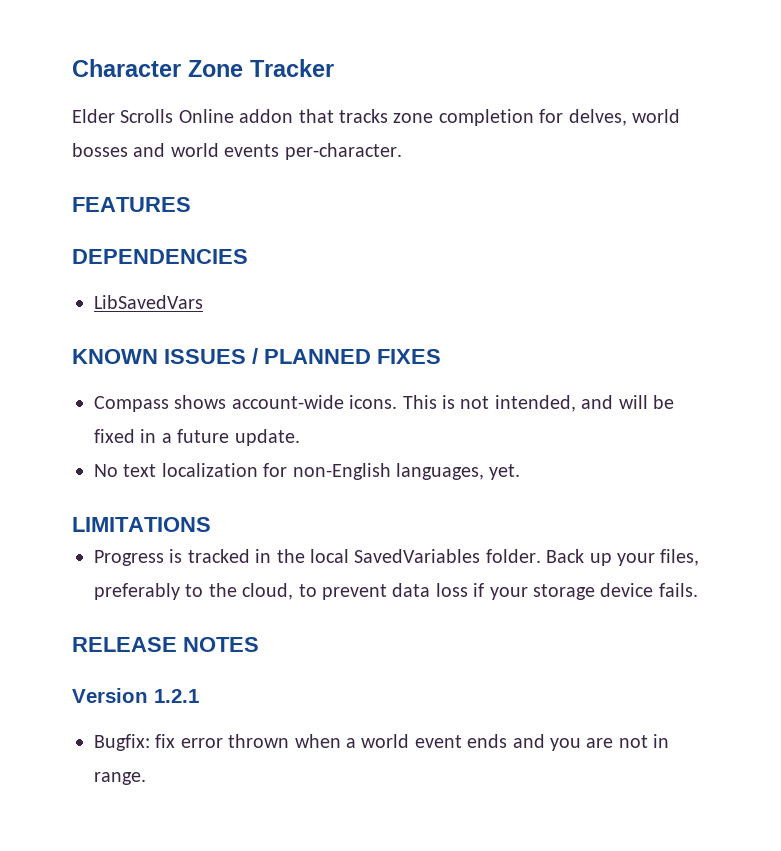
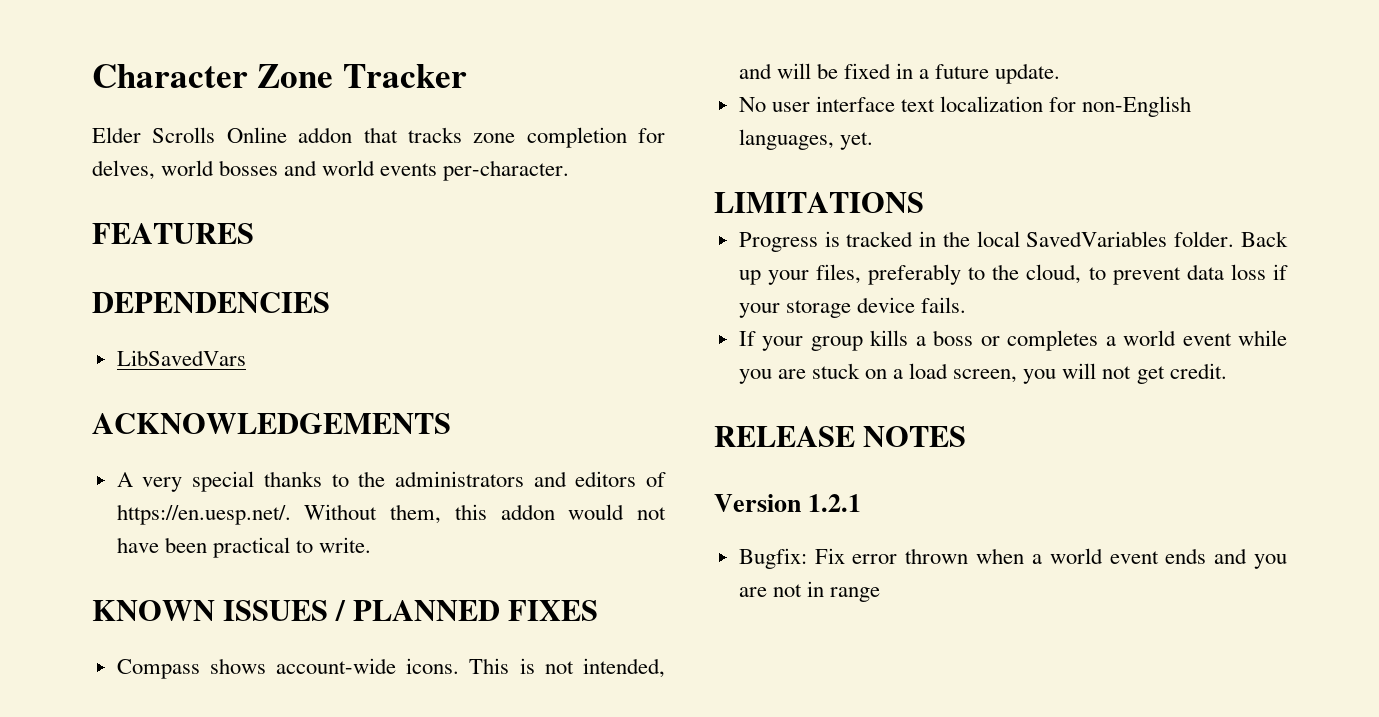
(203, 302) none -> [92,413,451,434] [116,471,667,492] [116,504,666,525] [116,537,372,558] // ACKNOWLEDGEMENTS // A very special thanks to the administrators and editors of https://en.uesp.net/. Without them, this addon would not have been practical to write.
(118, 470) none -> [771,96,895,112] user interface
(698, 590) none -> [738,330,1287,351] [738,363,1227,384] // If your group kills a boss or completes a world event while you are stuck on a load screen, you will not get credit.
[155,734,176,748] fix -> [814,548,845,564] Fix
[94,772,146,785] range. -> [829,587,880,602] range

